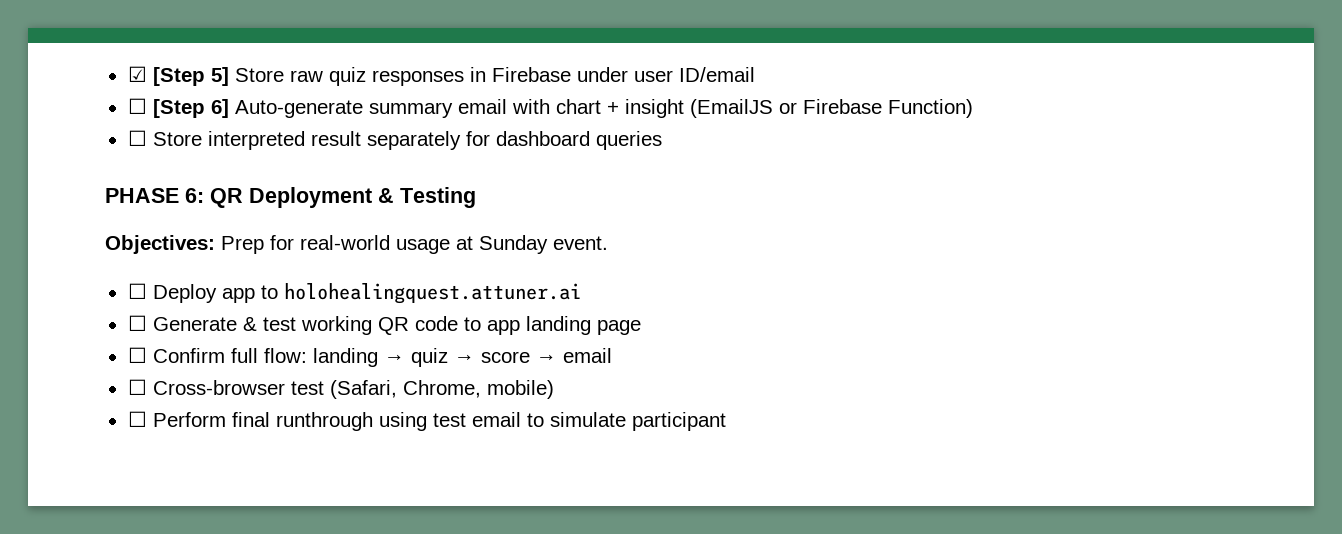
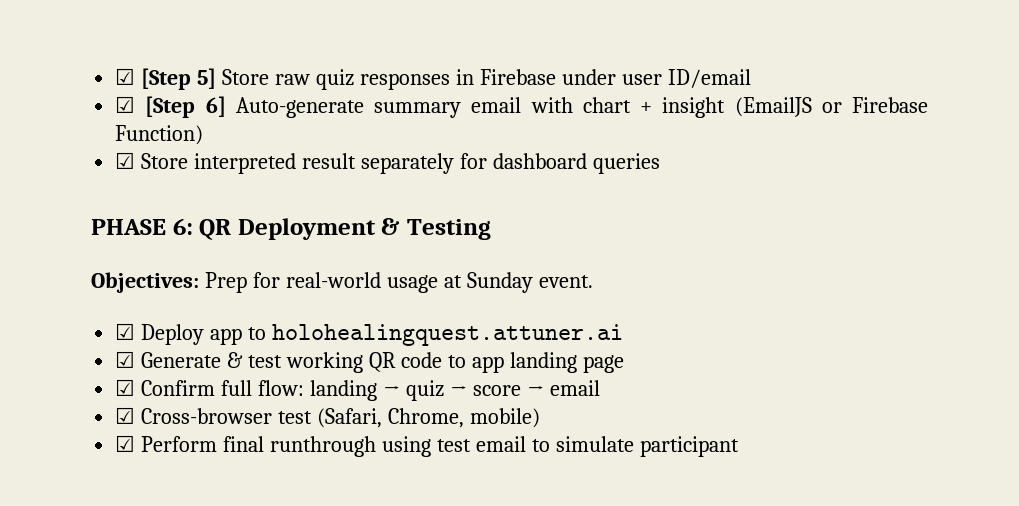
[127,98,147,114] ☐ -> [115,96,136,113] ☑
[127,130,147,146] ☐ -> [115,152,136,169] ☑
[127,283,147,299] ☐ -> [115,323,136,340] ☑
[127,315,147,331] ☐ -> [115,351,136,368] ☑
[127,347,147,363] ☐ -> [115,379,136,396] ☑
[127,379,147,395] ☐ -> [115,407,136,424] ☑
[127,411,147,427] ☐ -> [115,435,136,452] ☑

